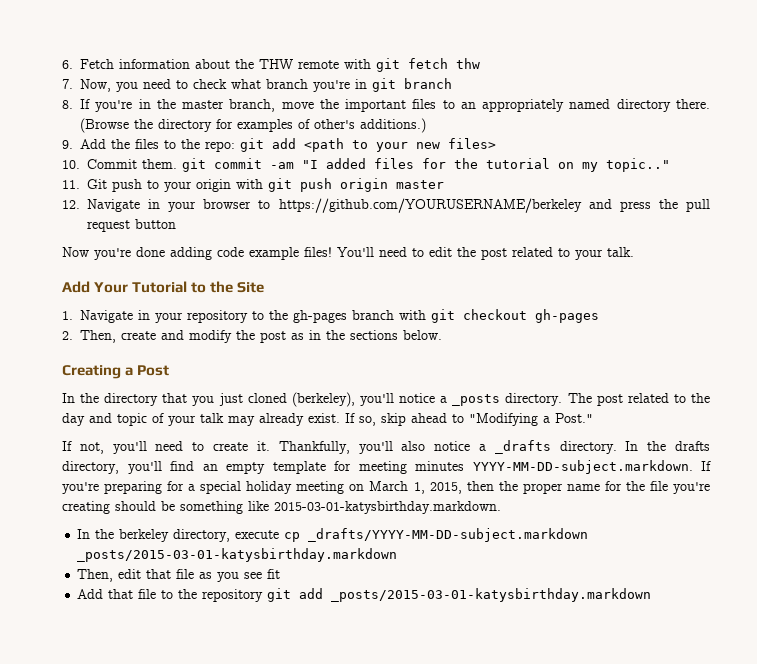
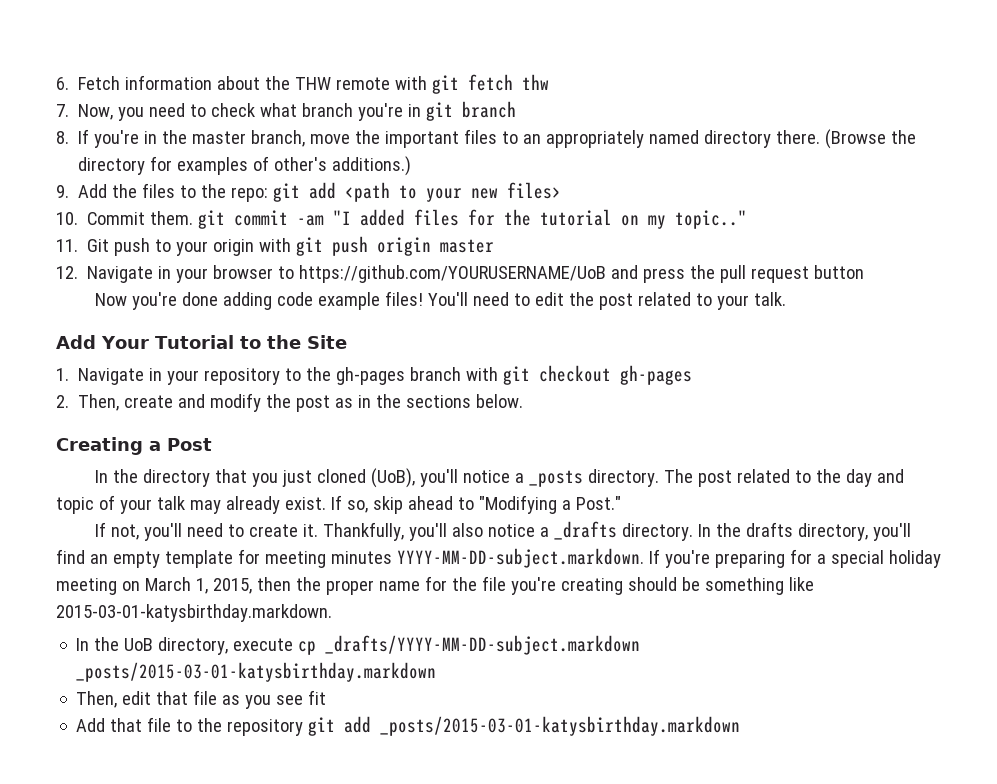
[278,198,582,213] https://github.com/YOURUSERNAME/berkeley -> [299,265,607,283] https://github.com/YOURUSERNAME/UoB
[291,392,355,407] (berkeley), -> [371,468,416,488] (UoB),
[119,529,170,542] berkeley -> [124,638,154,651] UoB

